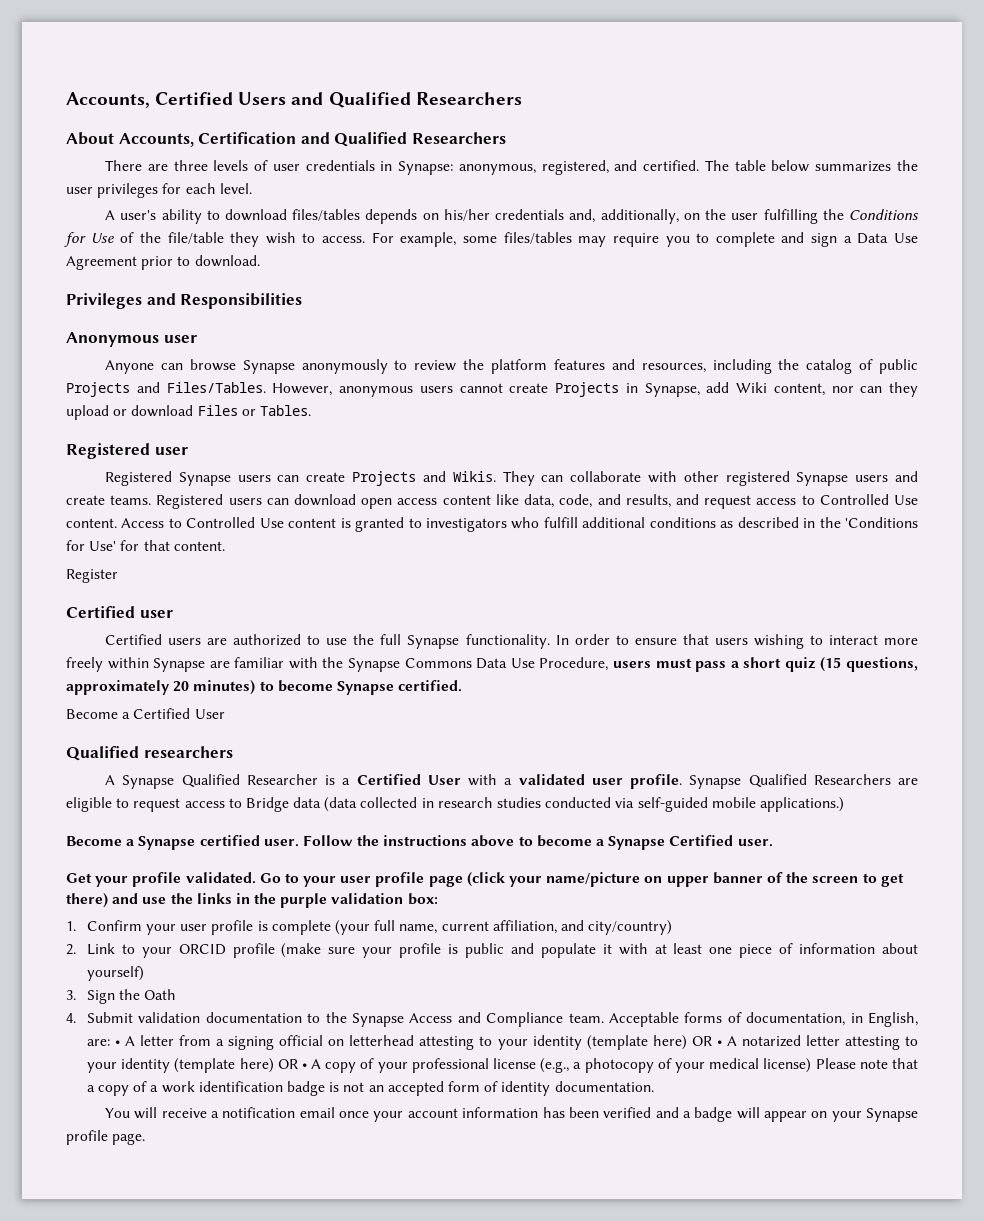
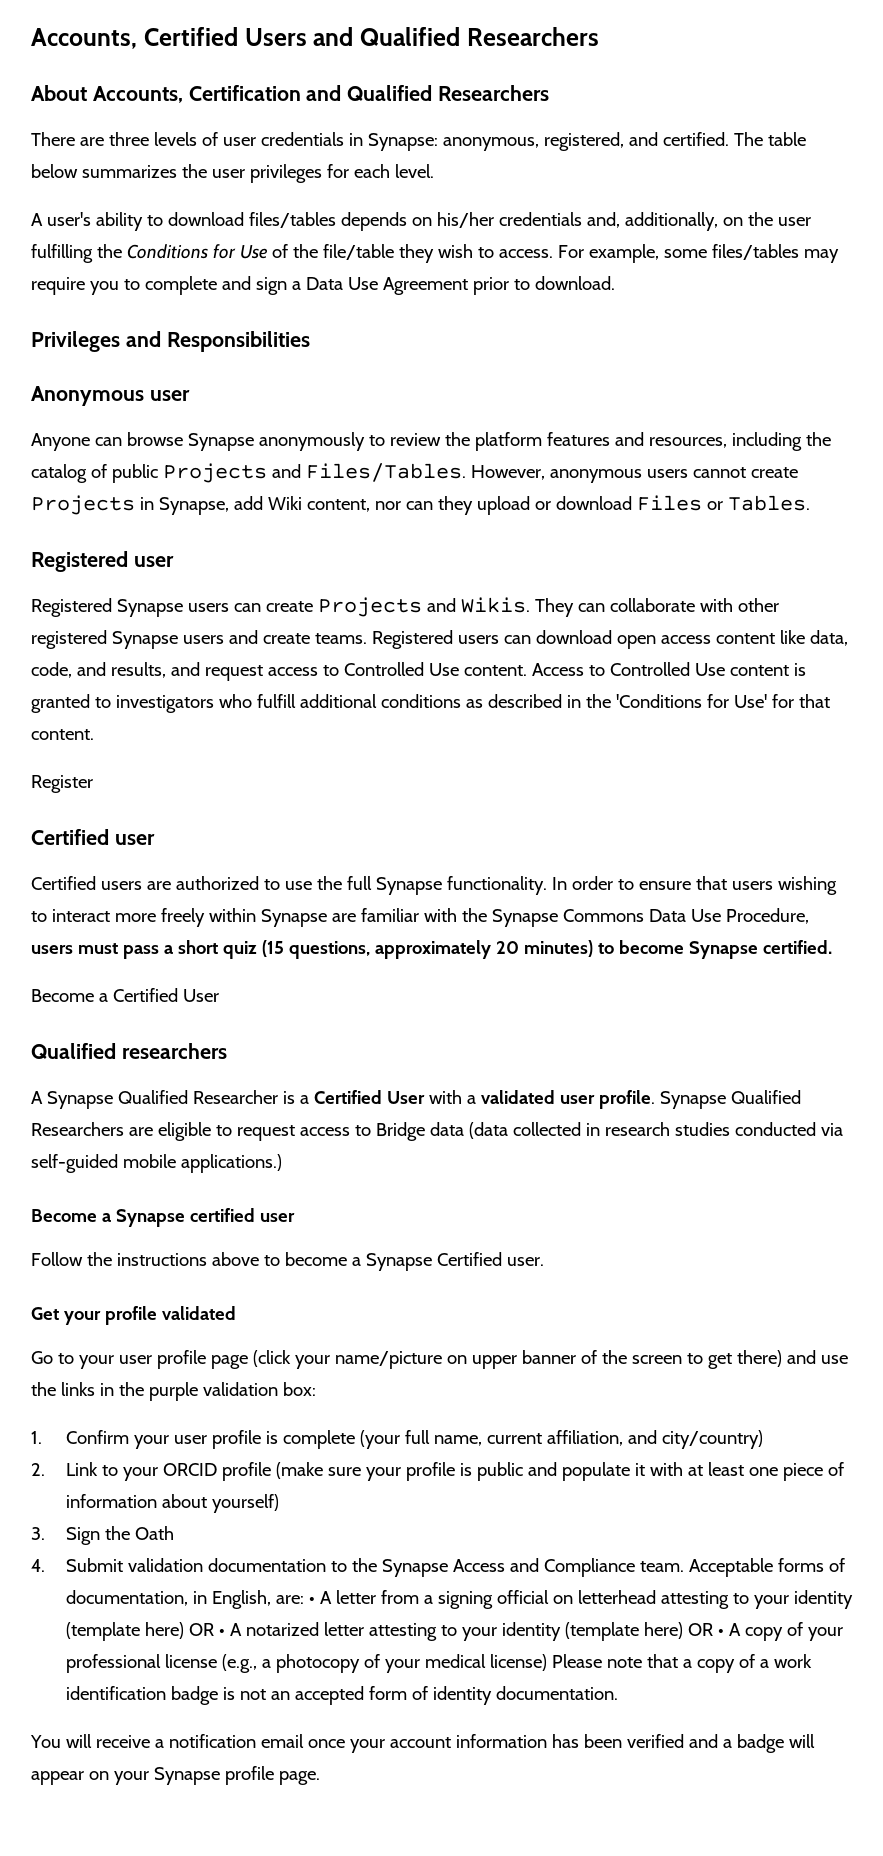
[263,839,299,847] user. -> [259,1213,295,1222] user //
[185,872,256,884] validated. -> [161,1306,236,1320] validated //

